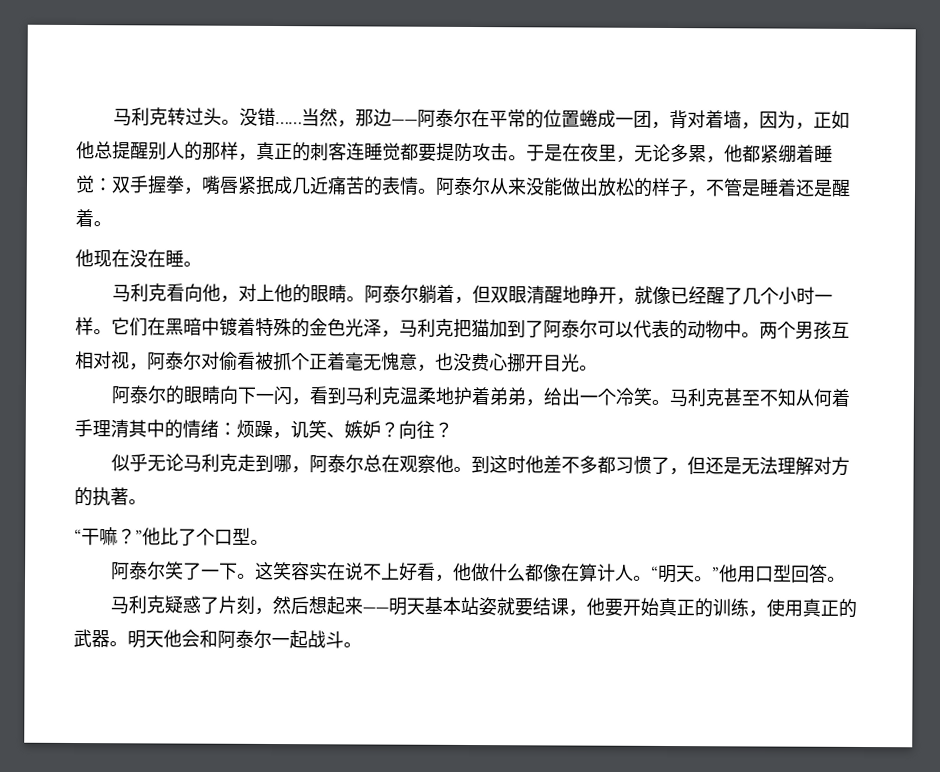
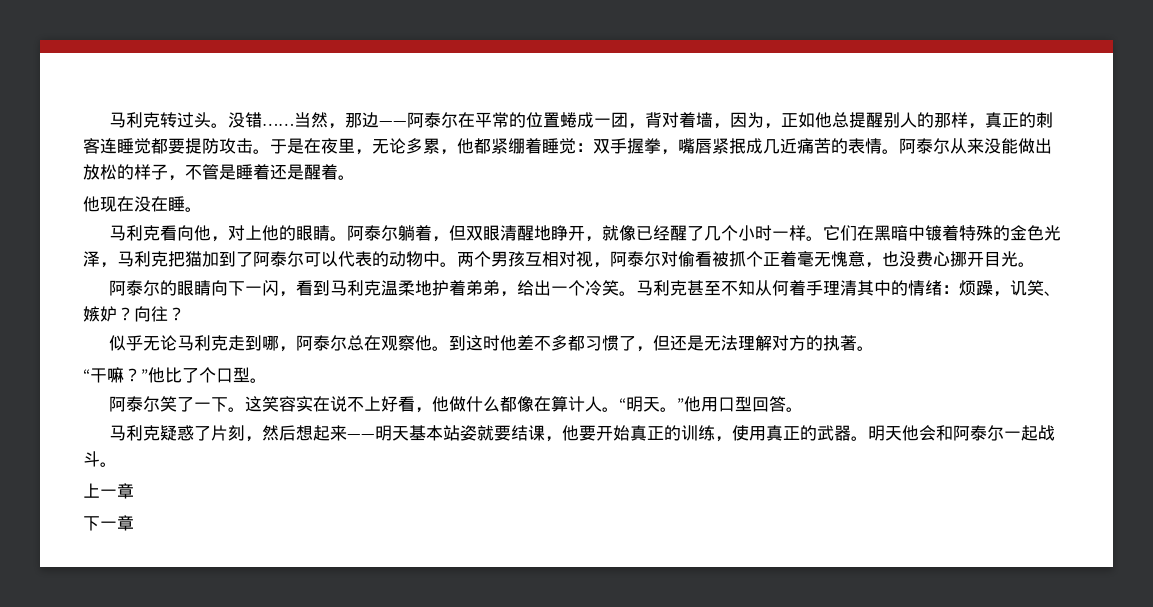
(362, 645) none -> [83,483,134,499] [83,515,134,531] // 上一章 // 下一章

